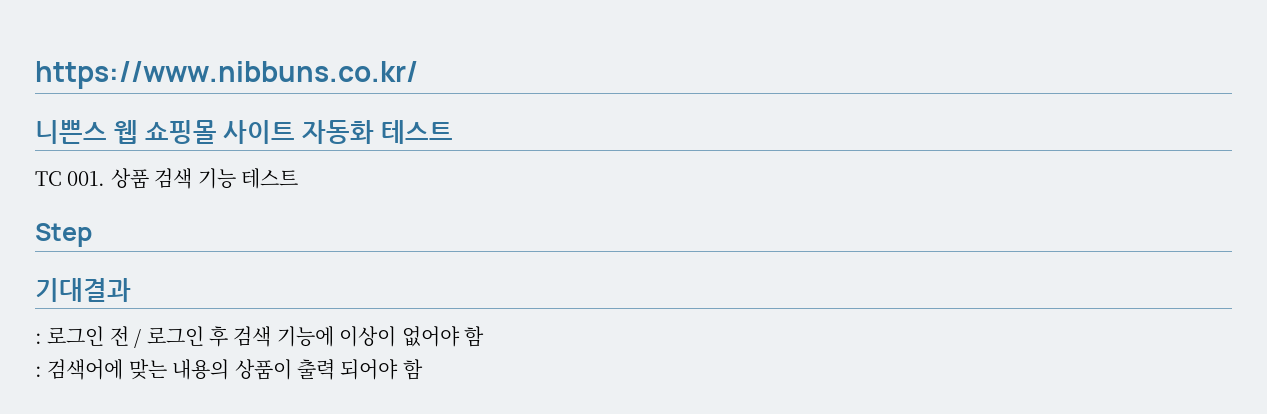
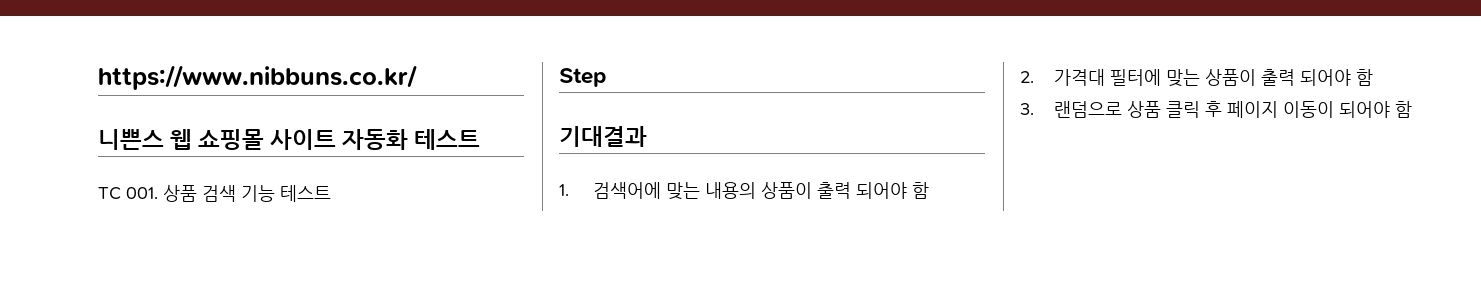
[35,326,484,348] [35,366,42,377] : 로그인 전 / 로그인 후 검색 기능에 이상이 없어야 함 // : -> [559,184,569,196] 1.
(423, 369) none -> [1020,69,1373,87] [1020,101,1412,118] // 2. 가격대 필터에 맞는 상품이 출력 되어야 함 // 3. 랜덤으로 상품 클릭 후 페이지 이동이 되어야 함

